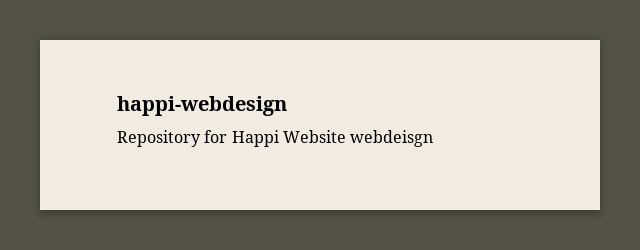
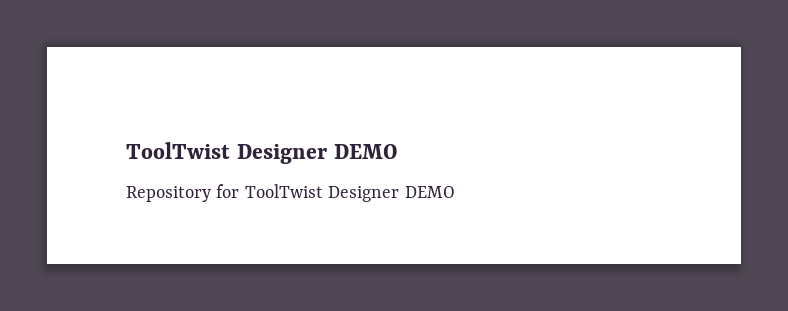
[117,96,287,116] happi-webdesign -> [126,142,398,164] ToolTwist Designer DEMO
[231,130,434,147] Happi Website webdeisgn -> [244,184,455,202] ToolTwist Designer DEMO

